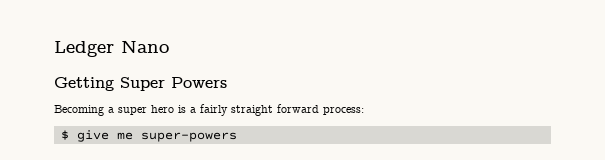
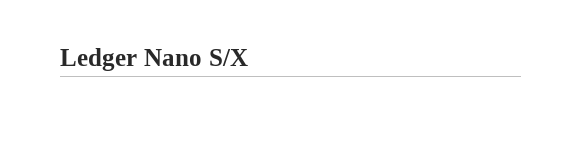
[54,77,227,91] [54,104,364,116] [60,130,237,142] // Getting Super Powers // Becoming a super hero is a fairly straight forward process: // $ give me super-powers -> [208,49,248,66] S/X

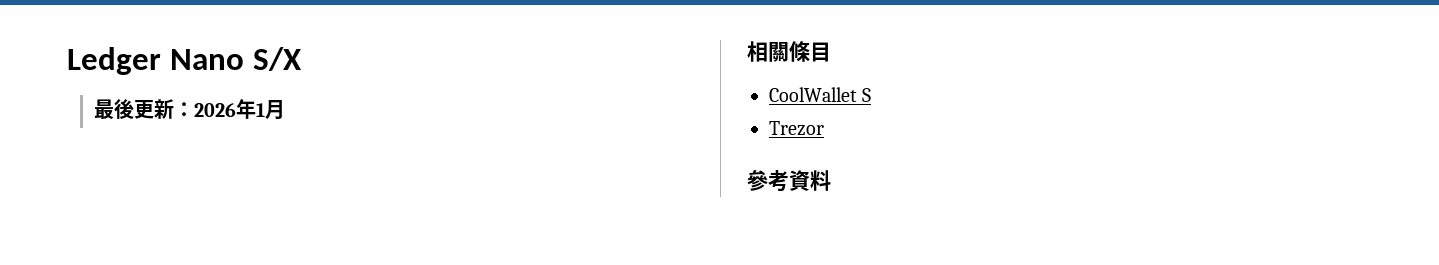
(248, 57) none -> [94,99,286,120] [747,41,831,62] [769,87,872,102] [769,121,824,136] [747,170,831,192] // 最後更新：2026年1月 // 相關條目 // CoolWallet S // Trezor // 參考資料

